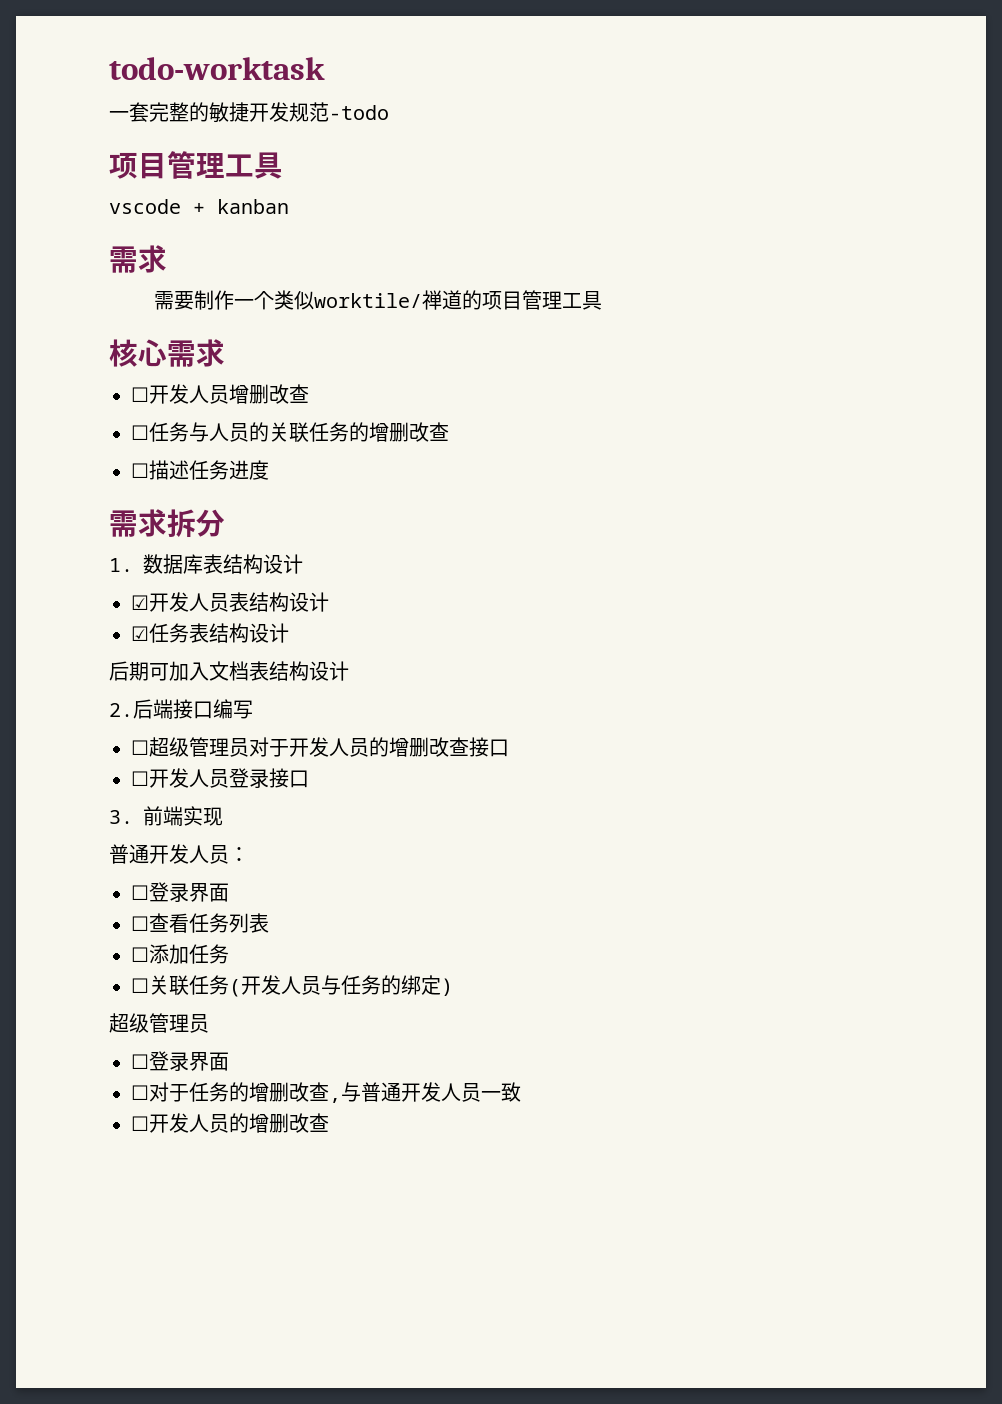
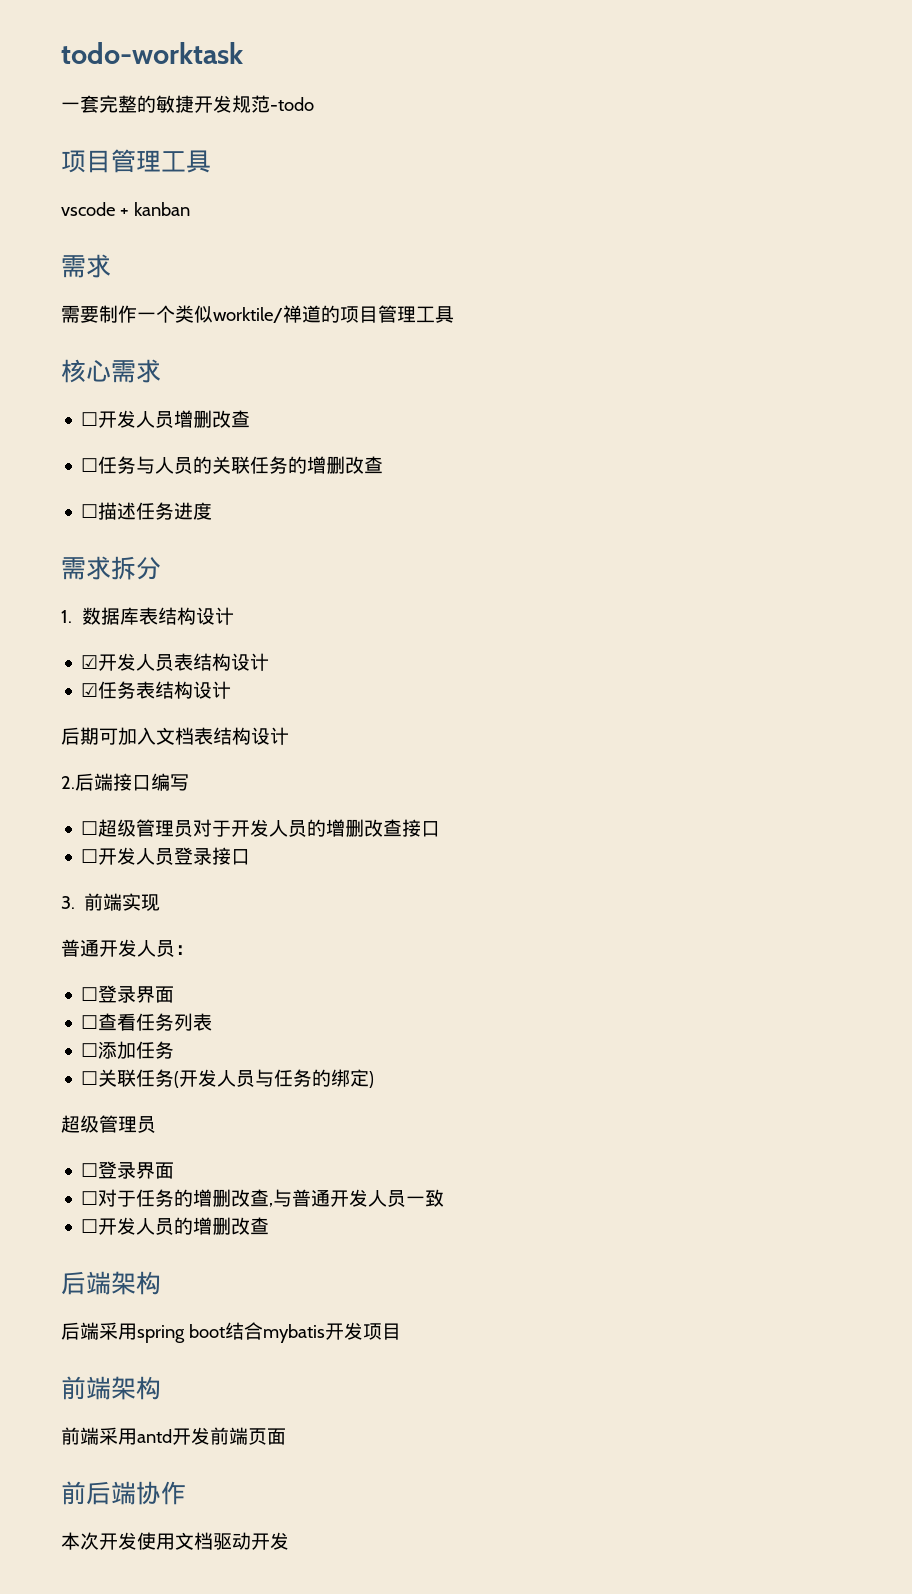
(329, 1122) none -> [61,1271,161,1295] [61,1322,401,1343] [61,1376,161,1400] [61,1427,286,1445] [61,1481,186,1505] [61,1532,289,1550] // 后端架构 // 后端采用spring boot结合mybatis开发项目 // 前端架构 // 前端采用antd开发前端页面 // 前后端协作 // 本次开发使用文档驱动开发

